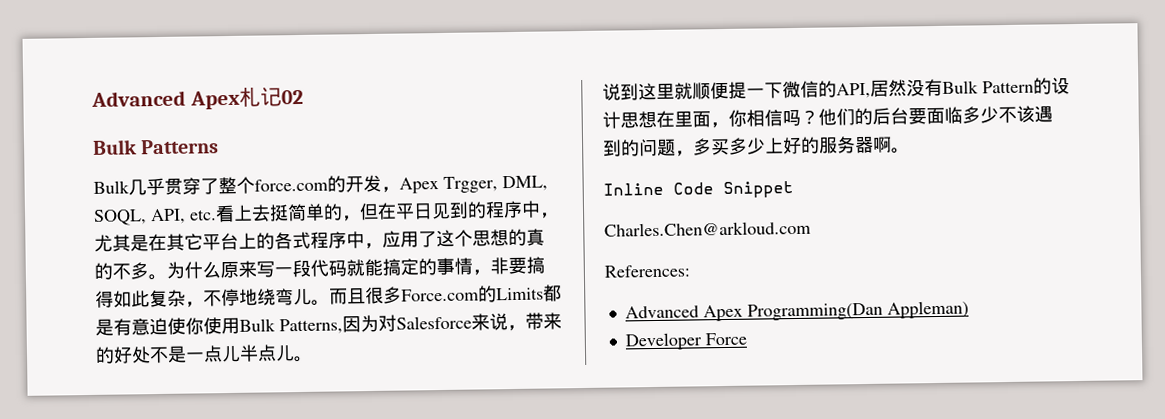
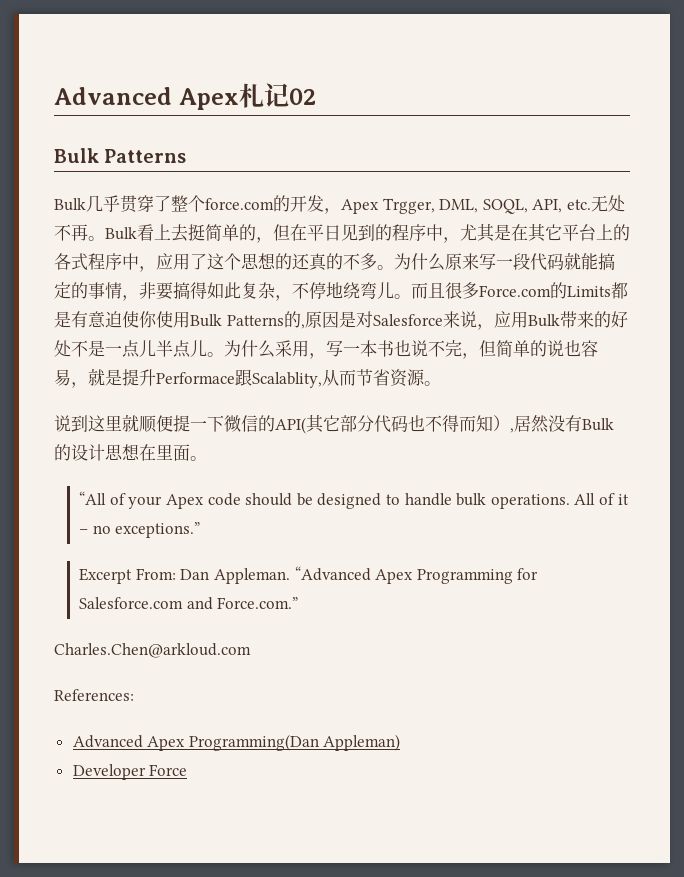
(217, 215) none -> [590,195,625,212] [54,224,137,241] 无处不再。Bulk
(527, 237) none -> [292,253,310,270] 还
[279,314,379,335] Patterns,因为 -> [226,311,356,329] Patterns的,原因是
(526, 328) none -> [493,311,560,328] 应用Bulk
(313, 359) none -> [224,340,598,359] [54,368,441,388] 为什么采用，写一本书也说不完，但简单的说也容易，就是提升Performace跟Scalablity,从而节省资源。
[836,82,871,99] API, -> [275,414,514,434] API(其它部分代码也不得而知）,
[982,80,1034,94] Pattern -> (614, 424) none
[710,105,1053,129] [603,135,910,157] [603,181,794,199] ，你相信吗？他们的后台要面临多少不该遇到的问题，多买多少上好的服务器啊。 // Inline Code Snippet -> [190,456,207,461] [79,491,629,509] [79,522,201,538] [79,566,539,584] [79,597,299,610] 。 // “All of your Apex code should be designed to handle bulk operations. All of it – no exceptions.” // Excerpt From: Dan Appleman. “Advanced Apex Programming for Salesforce.com and Force.com.”

